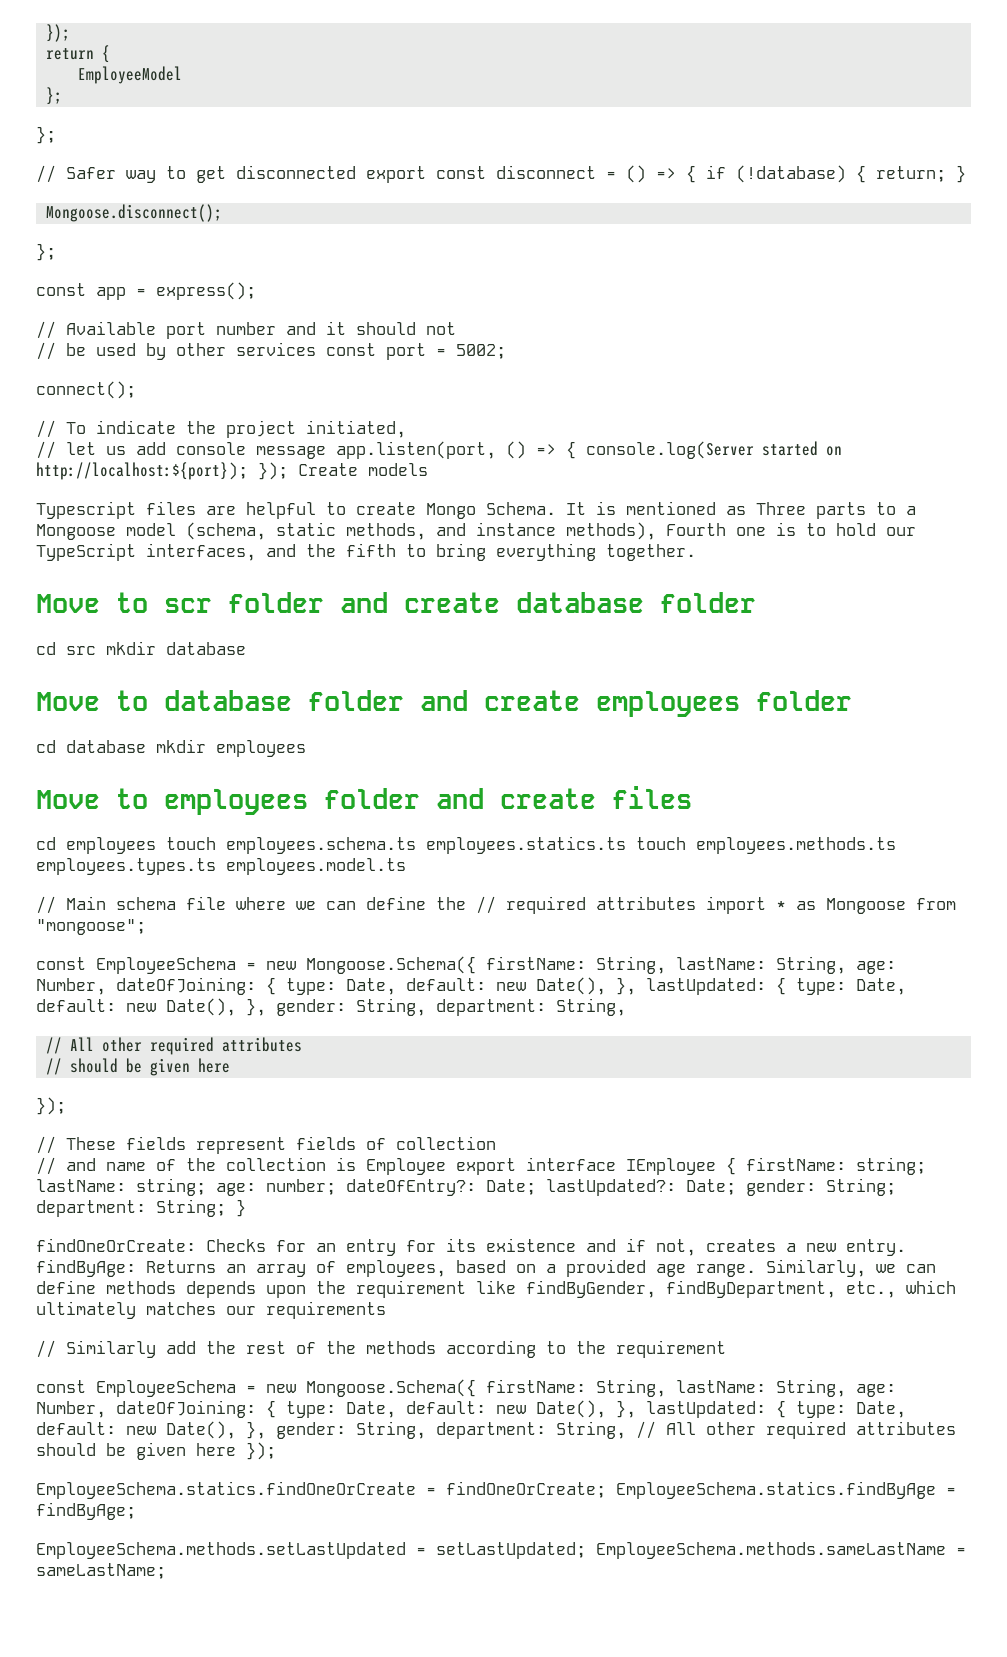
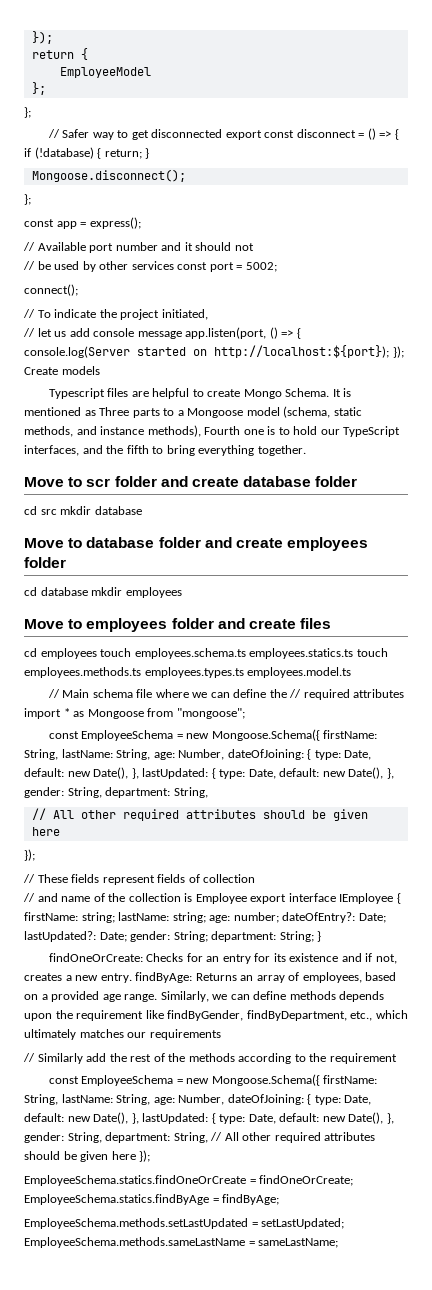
[46,1058,63,1075] // // -> (256, 814) none

